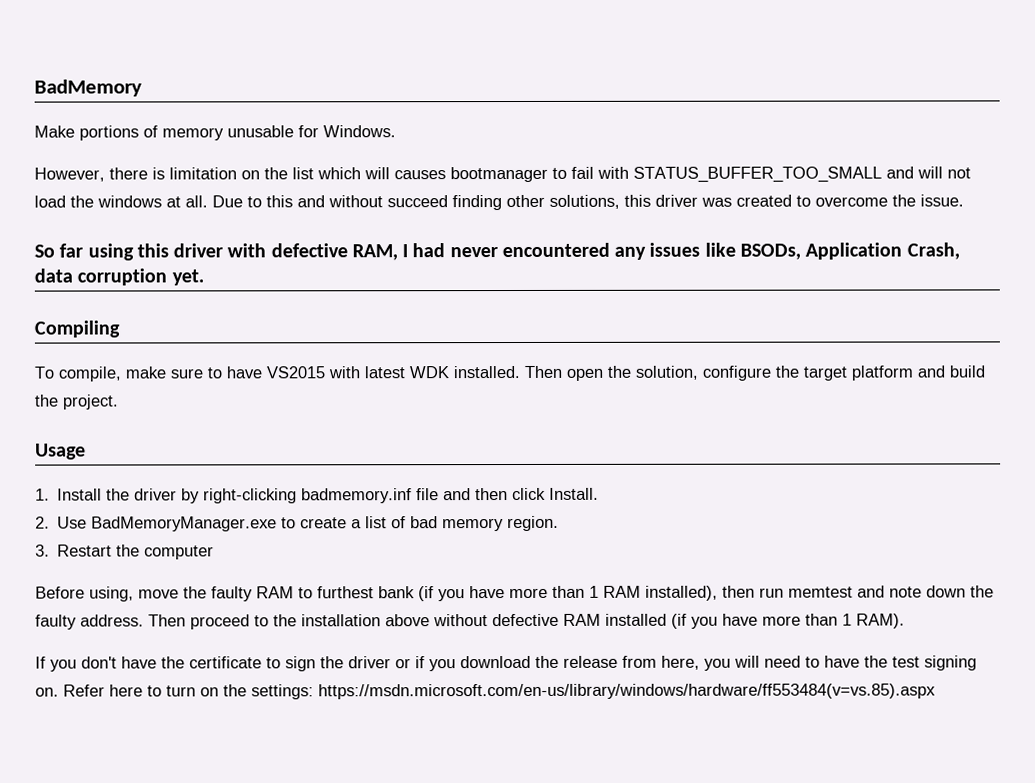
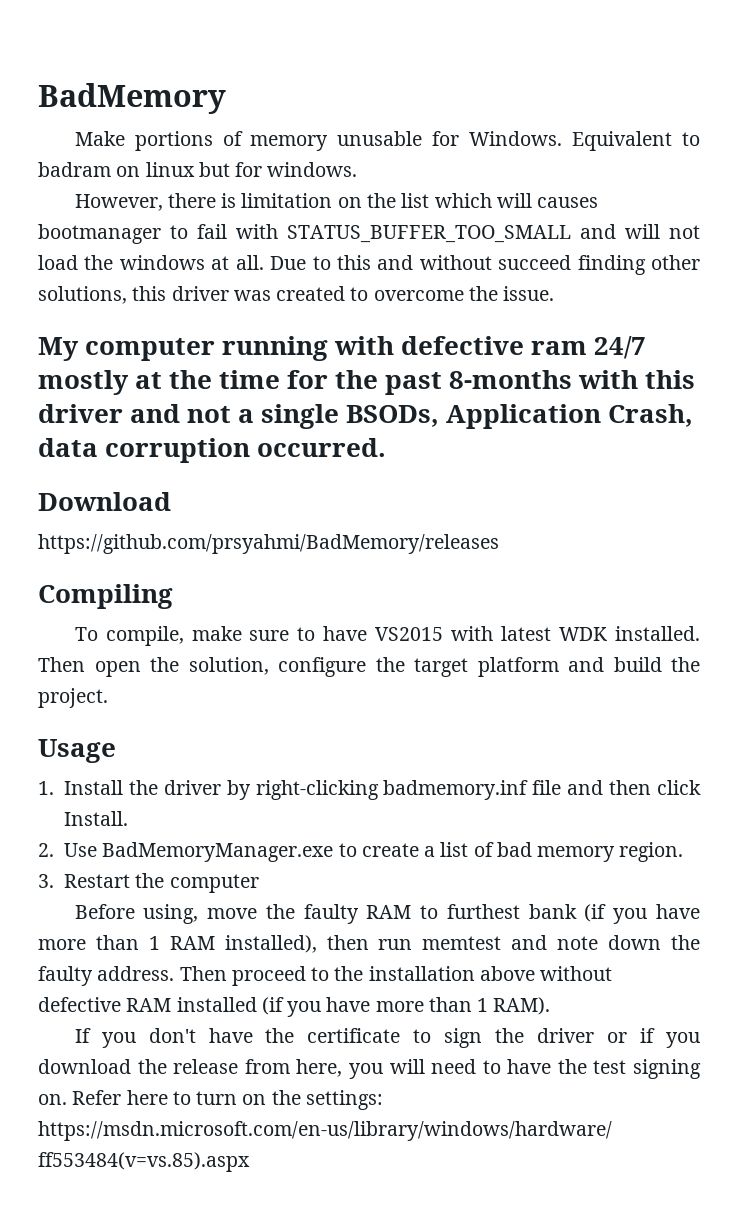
(396, 131) none -> [572,131,700,151] [38,162,358,177] Equivalent to badram on linux but for windows.
[34,242,736,261] So far using this driver with defective RAM, I had never encountered any issues like -> [38,336,647,361] [38,370,696,395] [38,404,340,429] My computer running with defective ram 24/7 mostly at the time for the past 8-months with this driver and not a single
[171,269,204,286] yet. -> [257,438,387,457] [38,492,171,511] [38,534,499,554] occurred. // Download // https://github.com/prsyahmi/BadMemory/releases

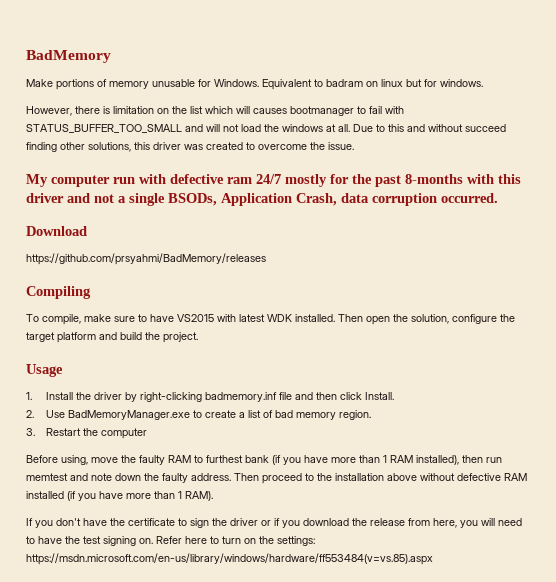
[222,336,329,361] running -> [113,177,135,184] run
[135,370,281,389] at the time -> (327, 180) none

